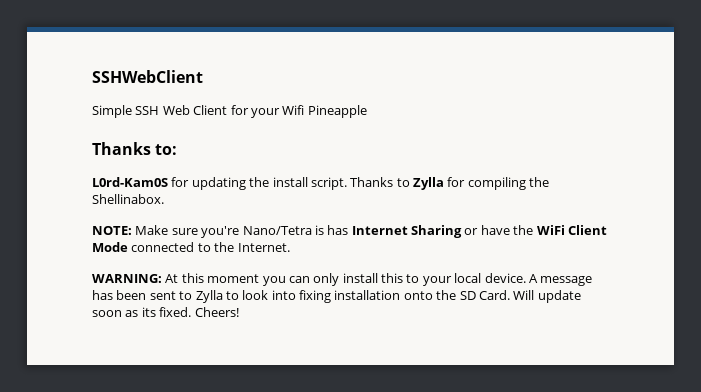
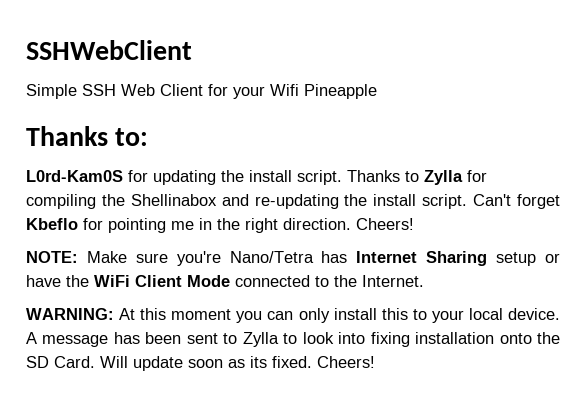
[92,194,164,204] Shellinabox. -> [130,194,561,209] [26,218,414,233] Shellinabox and re-updating the install script. Can't forget Kbeflo for pointing me in the right direction. Cheers!
[314,225,324,235] is -> (314, 257) none
(462, 231) none -> [496,252,537,266] setup

